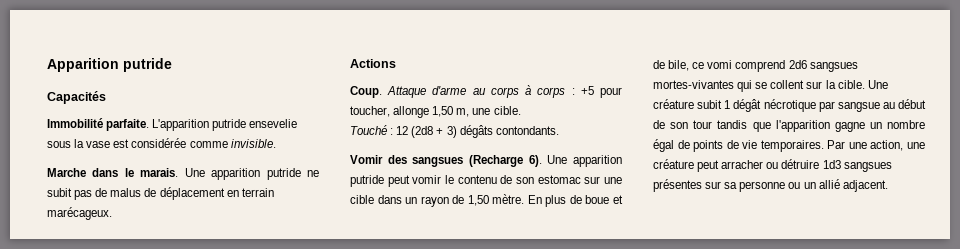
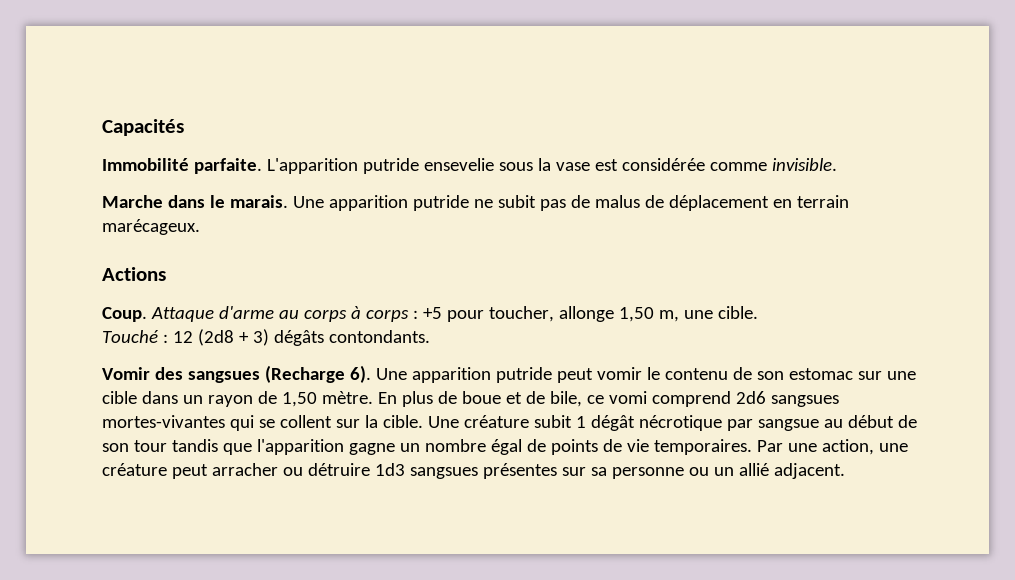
[47,58,172,72] Apparition putride // -> (102, 127) none

